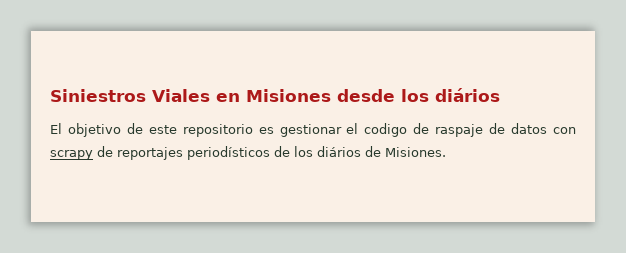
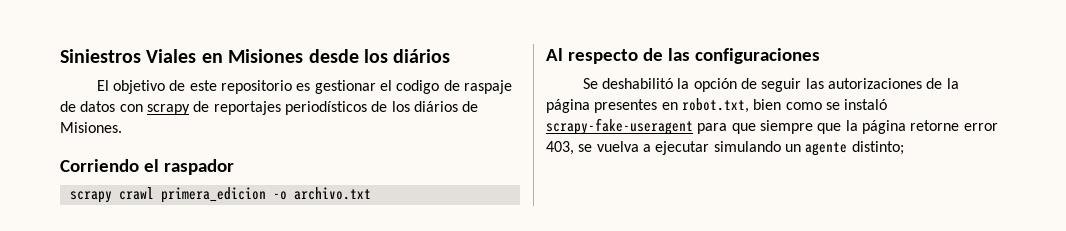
(446, 152) none -> [60,159,234,175] [69,187,371,203] [546,48,820,64] [582,78,959,92] [546,98,888,113] [546,118,998,135] [546,141,904,156] // Corriendo el raspador // scrapy crawl primera_edicion -o archivo.txt // Al respecto de las configuraciones // Se deshabilitó la opción de seguir las autorizaciones de la página presentes en robot.txt, bien como se instaló scrapy-fake-useragent para que siempre que la página retorne error 403, se vuelva a ejecutar simulando un agente distinto;

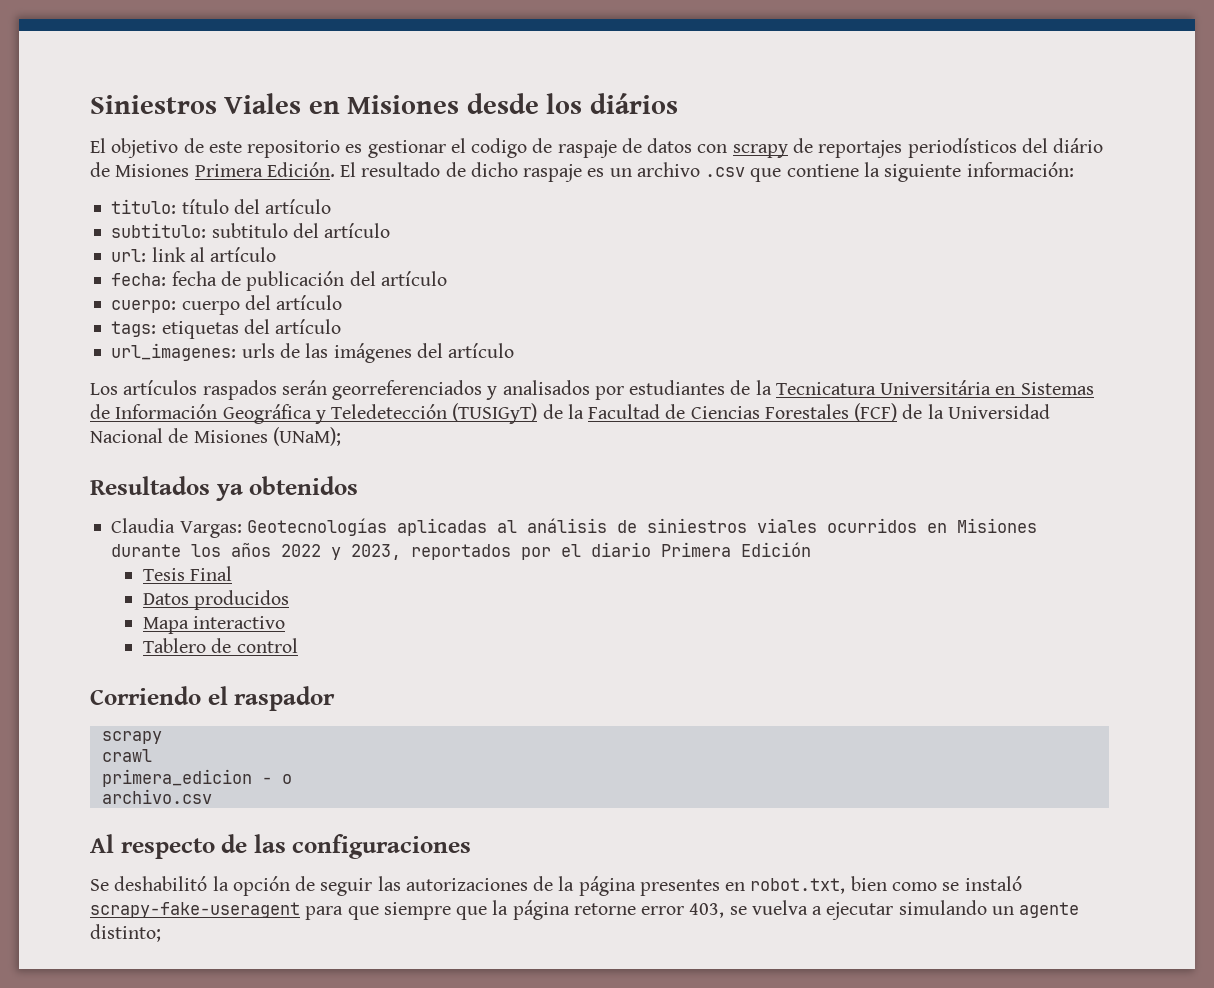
[371,101,479,112] [60,122,122,133] de los diários de Misiones. -> [1021,138,1104,153] [90,162,1074,182] [111,199,332,214] [111,223,391,238] [111,247,277,262] [111,271,447,291] [111,295,343,315] [111,319,342,339] [111,343,515,363] [90,380,1094,400] [90,403,1050,424] [90,427,341,446] [90,476,359,501] [111,518,1037,538] [111,542,812,560] [142,566,233,581] [142,590,290,610] [142,616,286,634] [142,638,298,653] del diário de Misiones Primera Edición. El resultado de dicho raspaje es un archivo .csv que contiene la siguiente información: // titulo: título del artículo // subtitulo: subtitulo del artículo // url: link al artículo // fecha: fecha de publicación del artículo // cuerpo: cuerpo del artículo // tags: etiquetas del artículo // url_imagenes: urls de las imágenes del artículo // Los artículos raspados serán georreferenciados y analisados por estudiantes de la Tecnicatura Universitária en Sistemas de Información Geográfica y Teledetección (TUSIGyT) de la Facultad de Ciencias Forestales (FCF) de la Universidad Nacional de Misiones (UNaM); // Resultados ya obtenidos // Claudia Vargas: Geotecnologías aplicadas al análisis de siniestros viales ocurridos en Misiones durante los años 2022 y 2023, reportados por el diario Primera Edición // Tesis Final // Datos producidos // Mapa interactivo // Tablero de control
(112, 197) none -> (162, 737) //
[160,187,371,203] primera_edicion -o archivo.txt -> [101,769,292,787] [101,789,212,804] // primera_edicion - o // archivo.csv

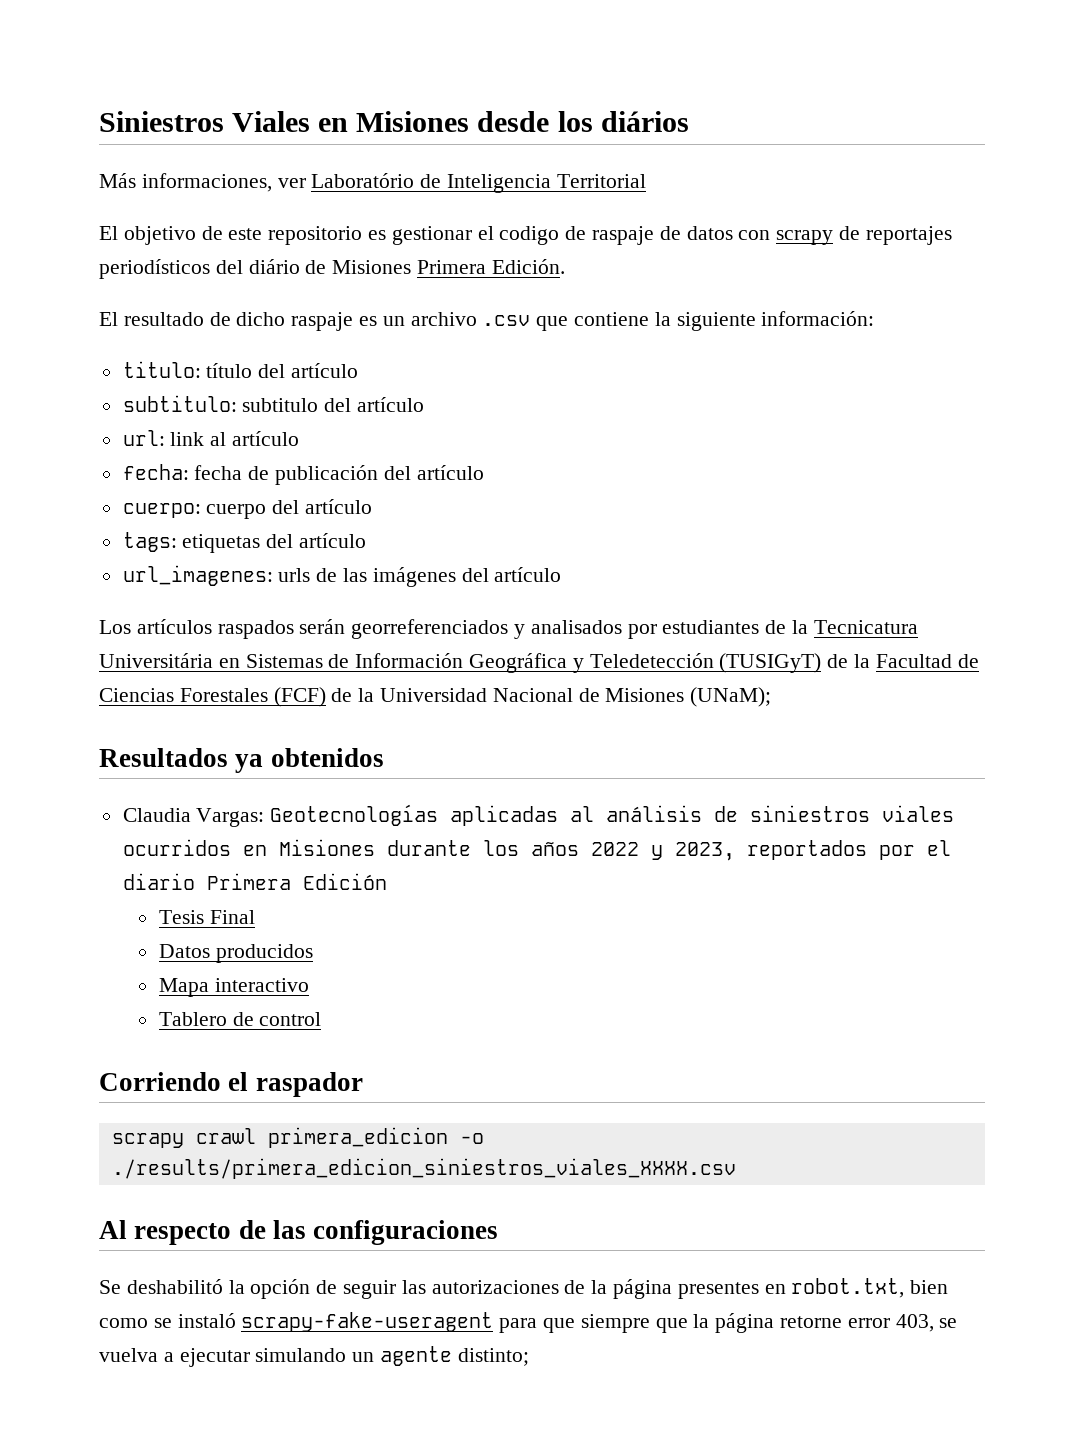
(678, 103) none -> [99,173,646,193] // Más informaciones, ver Laboratório de Inteligencia Territorial
(335, 169) none -> (565, 266) //
(162, 737) // -> (184, 1140) none
[101,769,292,787] [101,789,212,804] // primera_edicion - o // archivo.csv -> [267,1127,484,1148] [111,1158,736,1179] primera_edicion -o ./results/primera_edicion_siniestros_viales_XXXX.csv

